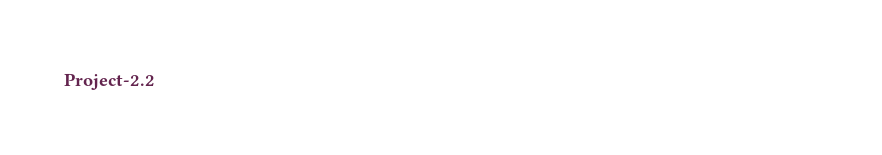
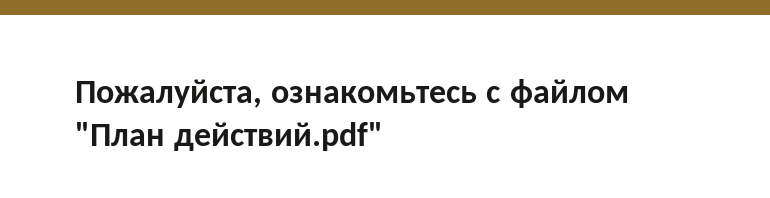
[64,73,155,90] Project-2.2 -> [75,79,629,108] [75,122,384,151] Пожалуйста, ознакомьтесь с файлом "План действий.pdf"

